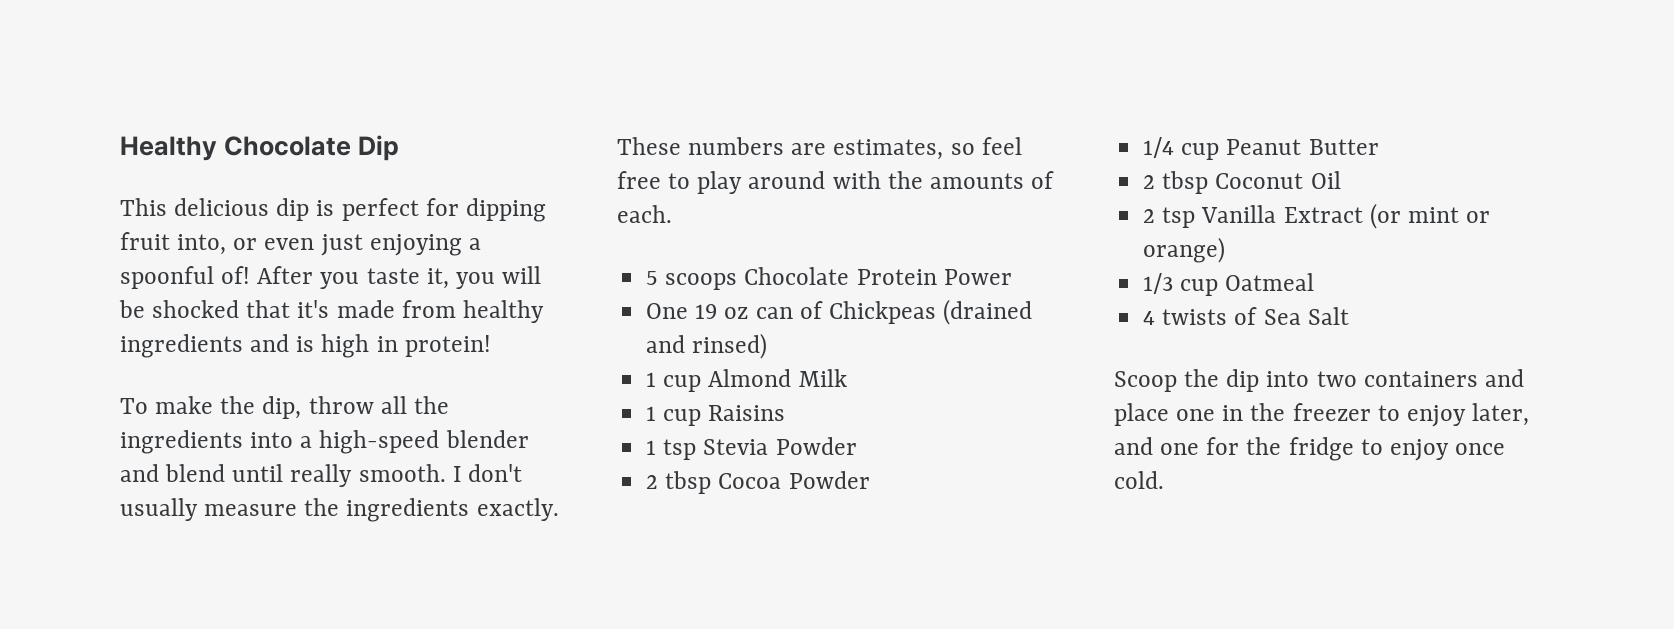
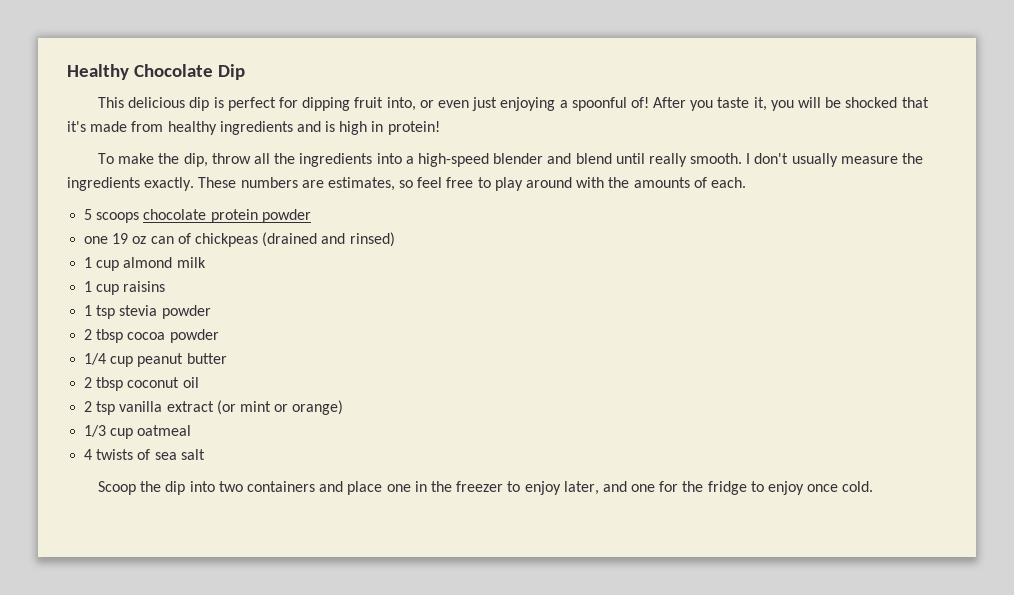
[744,267,1012,285] [646,303,689,319] Chocolate Protein Power // One -> [143,209,311,223] [84,236,109,244] chocolate protein powder // one
[828,301,936,324] Chickpeas -> [194,233,258,247] chickpeas
[708,369,847,387] [646,405,786,426] Almond Milk // 1 cup Raisins -> [123,257,206,268] [84,281,166,295] almond milk // 1 cup raisins
[703,437,857,455] [646,471,870,494] Stevia Powder // 2 tbsp Cocoa Powder -> [119,305,211,319] [84,329,219,343] stevia powder // 2 tbsp cocoa powder
[1226,139,1379,155] [1143,171,1341,194] Peanut Butter // 2 tbsp Coconut Oil -> [137,353,227,367] [84,377,199,391] peanut butter // 2 tbsp coconut oil
[1201,205,1363,223] Vanilla Extract -> [119,401,214,412] vanilla extract
[1225,273,1315,291] Oatmeal -> [137,425,192,436] oatmeal
[1263,307,1349,325] Sea Salt -> [154,449,205,460] sea salt

